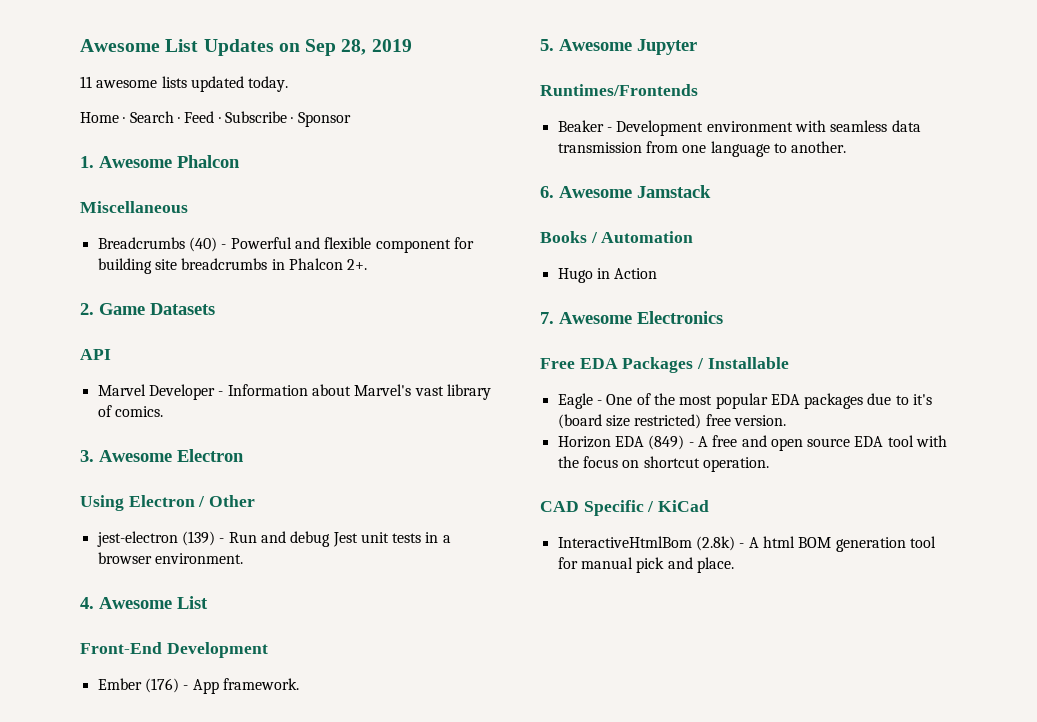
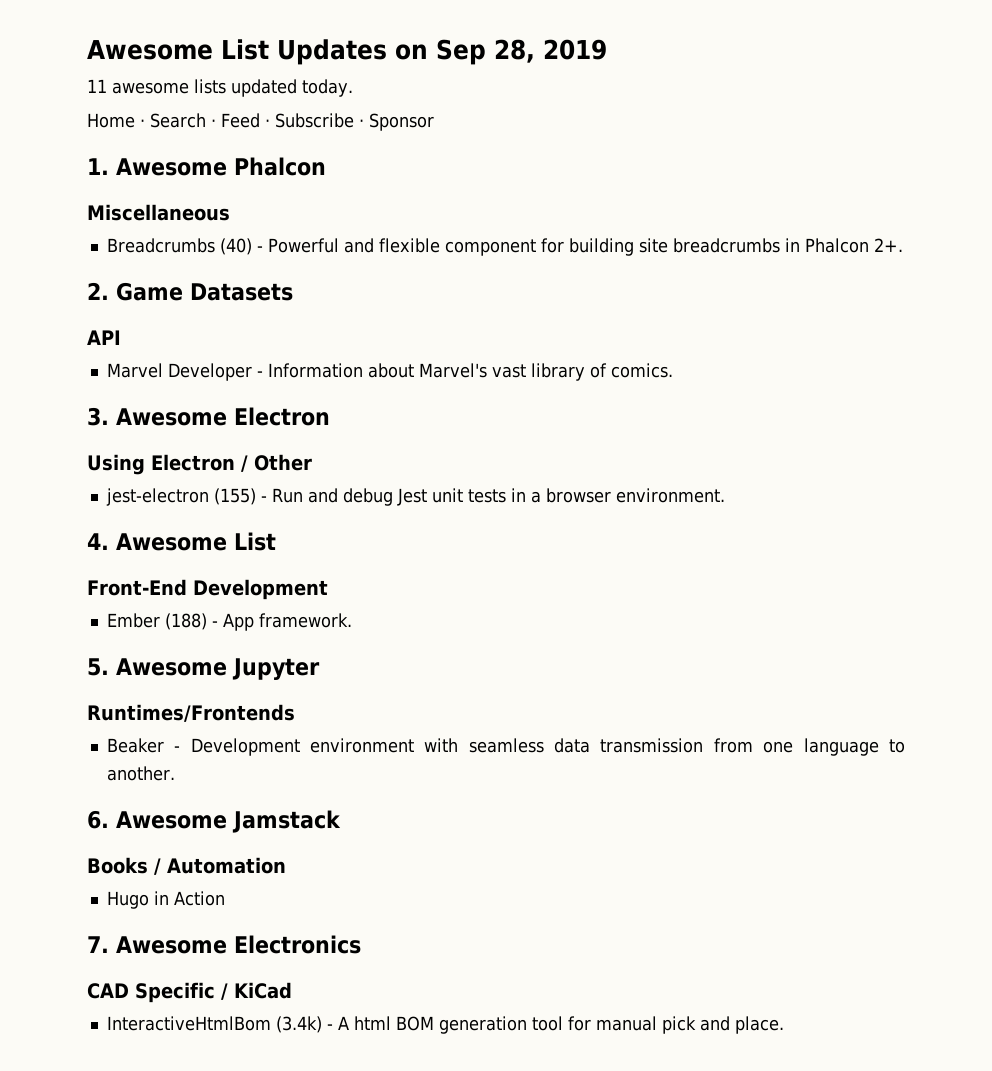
[181,531,215,546] (139) -> [213,488,256,505] (155)
[144,678,179,693] (176) -> [164,613,207,630] (188)
[540,357,789,373] [557,393,933,409] [557,414,786,429] [557,435,948,451] [557,456,769,472] // Free EDA Packages / Installable // Eagle - One of the most popular EDA packages due to it's (board size restricted) free version. // Horizon EDA (849) - A free and open source EDA tool with the focus on shortcut operation. -> (361, 944) none
[695,536,735,551] (2.8k) -> [275,1016,322,1033] (3.4k)

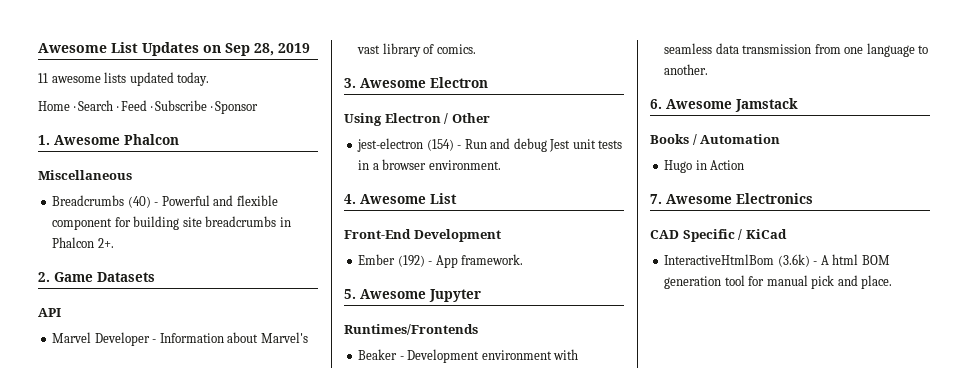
[213,488,256,505] (155) -> [426,139,454,151] (154)
[164,613,207,630] (188) -> [397,255,425,267] (192)
[275,1016,322,1033] (3.4k) -> [777,254,810,267] (3.6k)

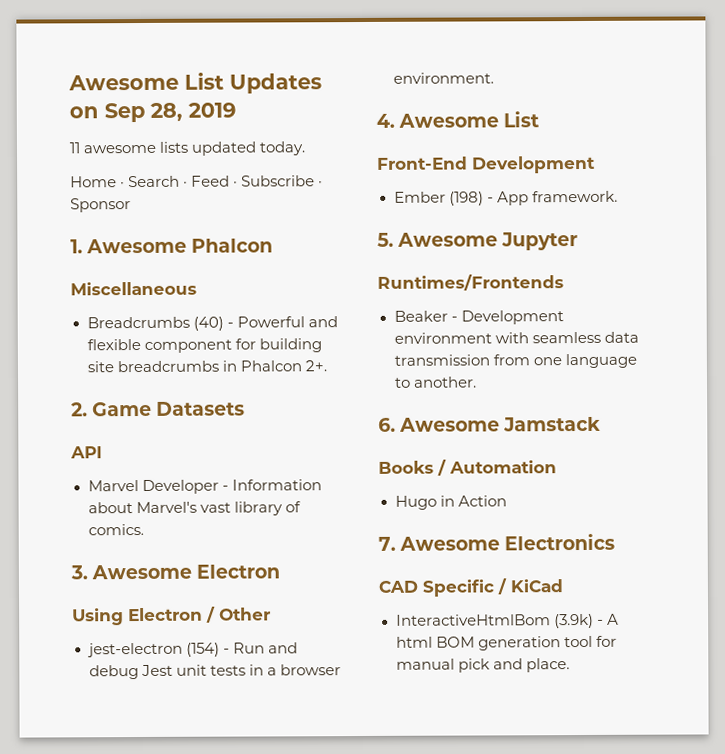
[397,255,425,267] (192) -> [448,191,484,206] (198)
[777,254,810,267] (3.6k) -> [553,613,594,629] (3.9k)

